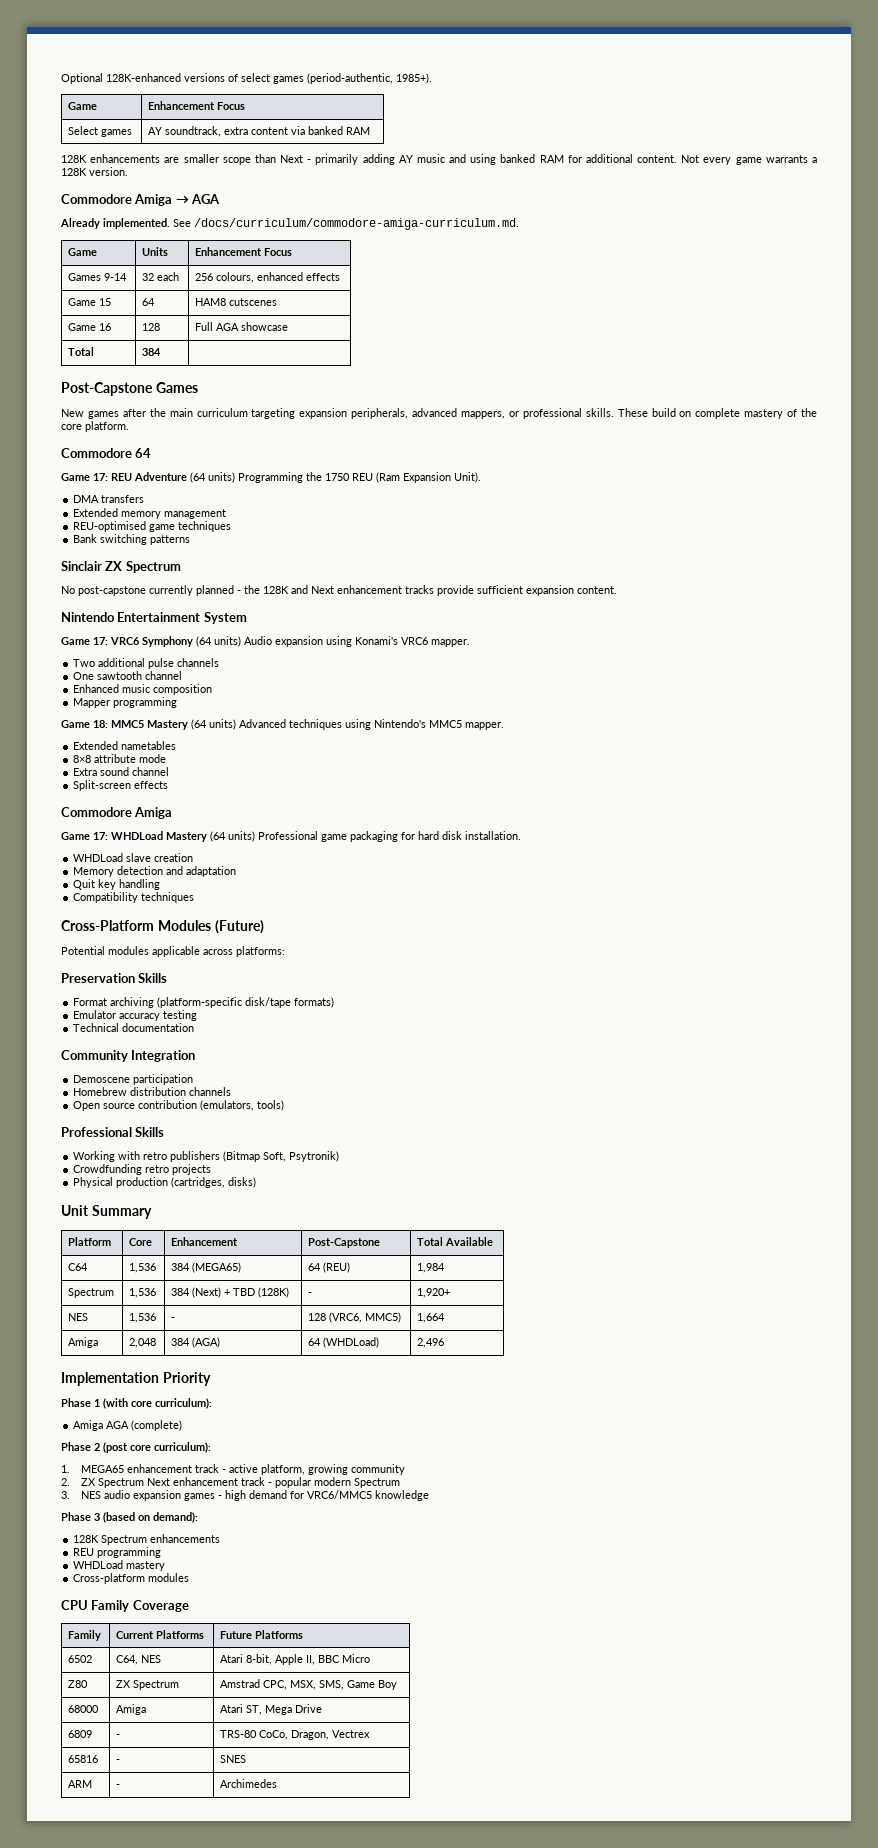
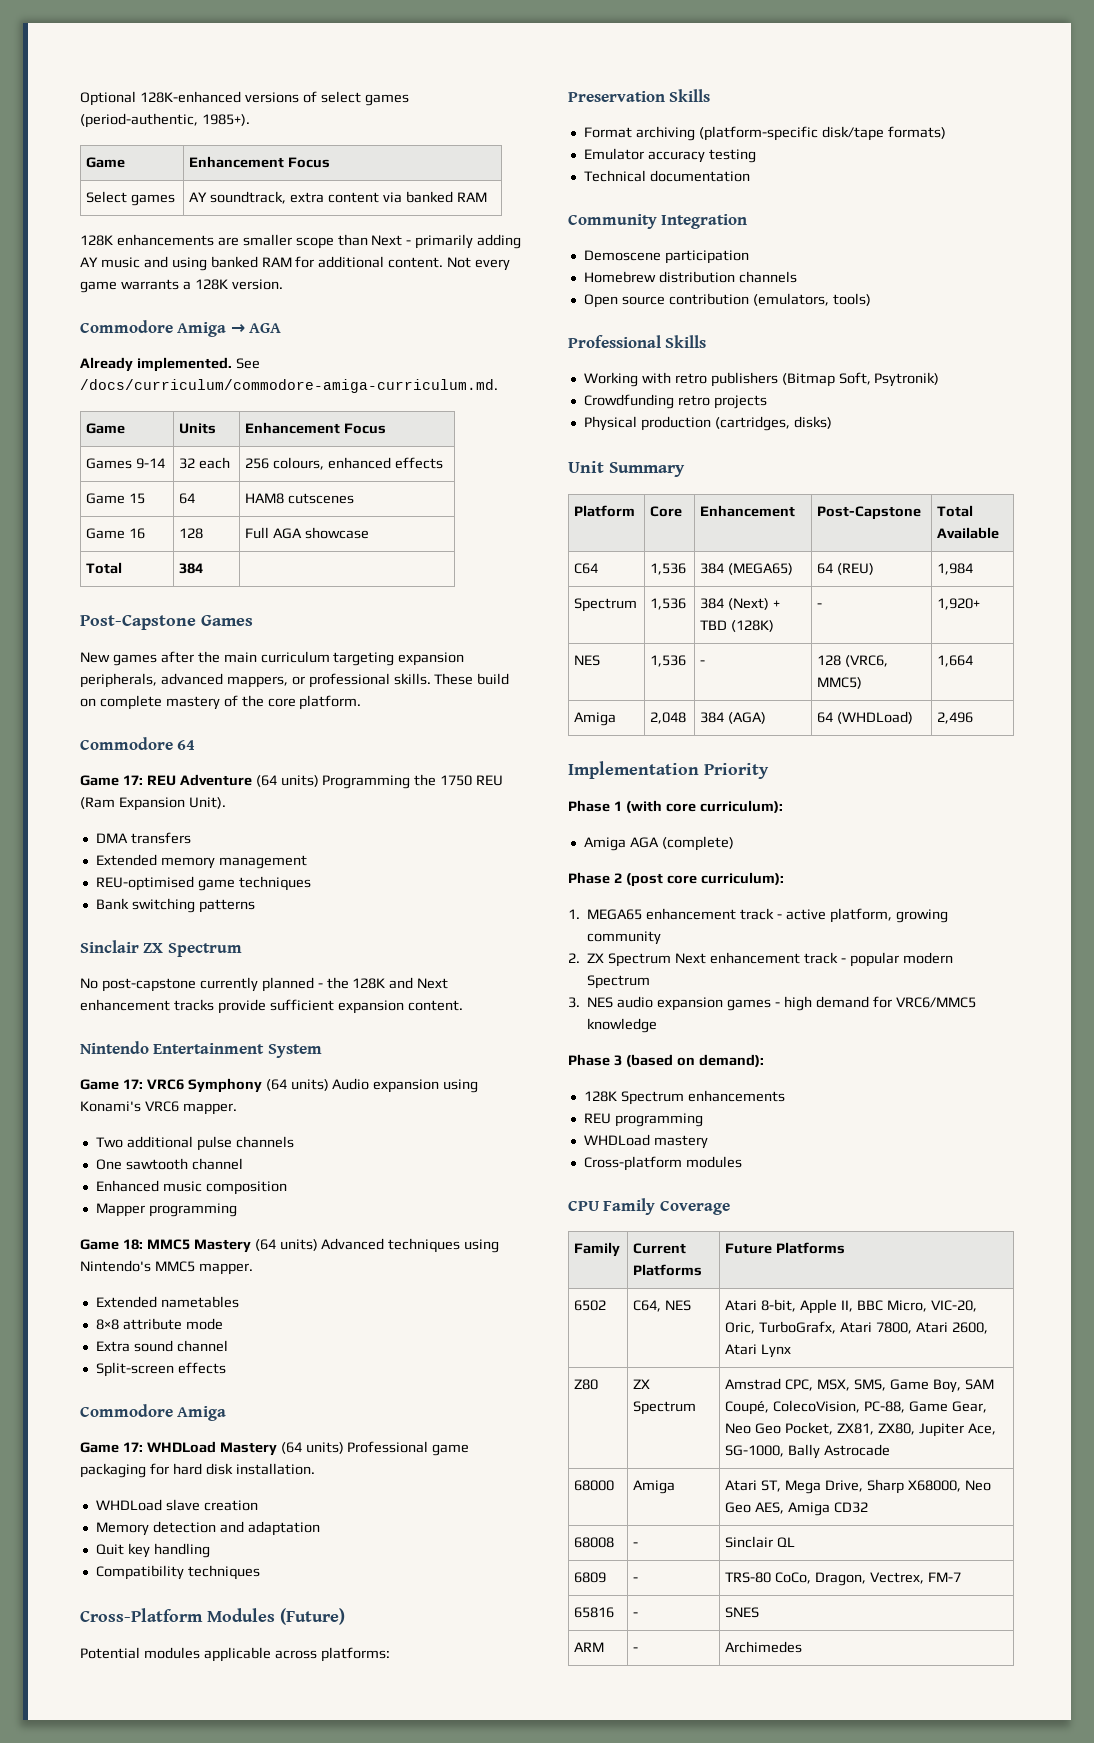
[342,1654,371,1663] Micro -> [886,1300,977,1312] [725,1321,988,1334] [725,1344,792,1358] Micro, VIC-20, Oric, TurboGrafx, Atari 7800, Atari 2600, Atari Lynx
[378,1680,398,1690] Boy -> [932,1379,994,1393] [725,1400,987,1415] [725,1422,996,1437] [725,1444,891,1459] Boy, SAM Coupé, ColecoVision, PC-88, Game Gear, Neo Geo Pocket, ZX81, ZX80, Jupiter Ace, SG-1000, Bally Astrocade
[295,1704,323,1713] Drive -> [825,1479,991,1494] [725,1502,869,1516] [574,1537,615,1548] [633,1542,639,1547] [725,1536,796,1548] Drive, Sharp X68000, Neo Geo AES, Amiga CD32 // 68008 | - | Sinclair QL
[332,1730,371,1738] Vectrex -> [870,1572,961,1584] Vectrex, FM-7

